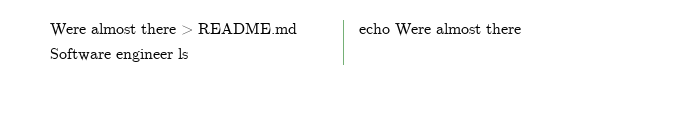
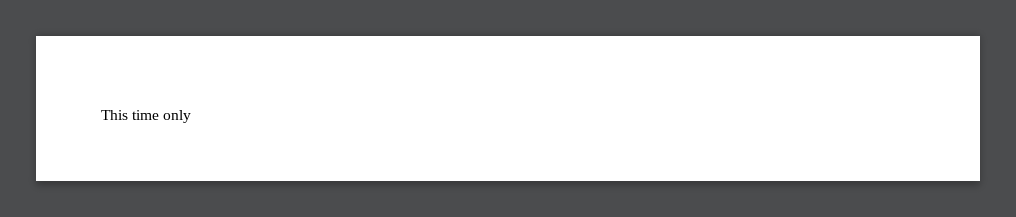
[50,22,297,37] [50,48,188,62] [359,23,521,37] Were almost there > README.md // Software engineer ls // echo Were almost there -> [101,110,192,123] This time only

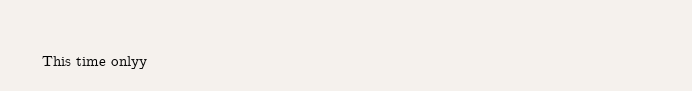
[163,110,192,123] only -> [111,56,147,69] onlyy

